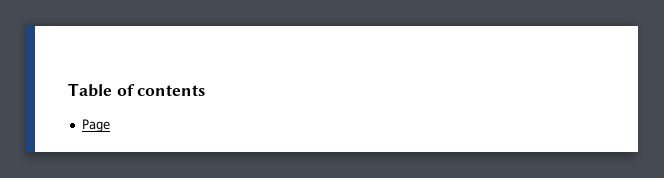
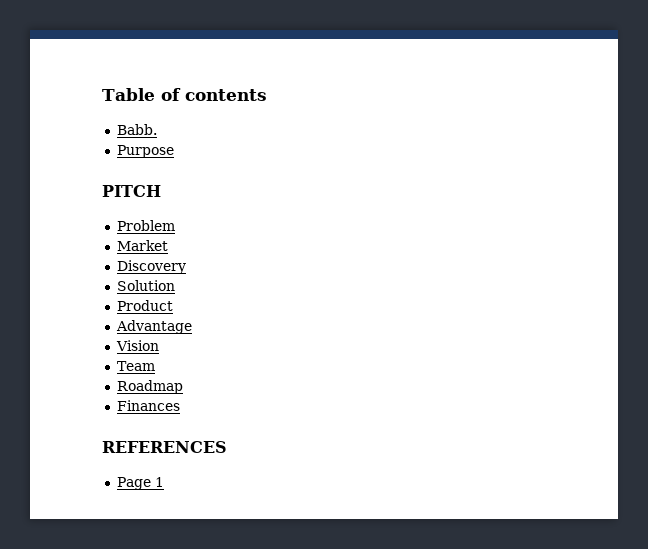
(206, 90) none -> [116,124,157,135] [116,145,174,158] [102,185,161,197] [116,220,175,231] [116,240,168,251] [116,260,186,274] [116,280,175,291] [116,300,173,311] [115,320,192,334] [115,340,159,351] [116,361,155,371] [116,380,183,394] [116,400,180,411] [102,441,227,453] // Babb. // Purpose // PITCH // Problem // Market // Discovery // Solution // Product // Advantage // Vision // Team // Roadmap // Finances // REFERENCES
(110, 125) none -> [154,477,164,487] 1

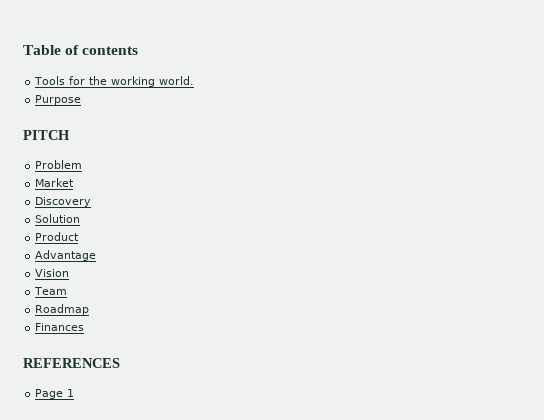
[116,124,157,135] Babb. -> [34,76,195,87] Tools for the working world.

